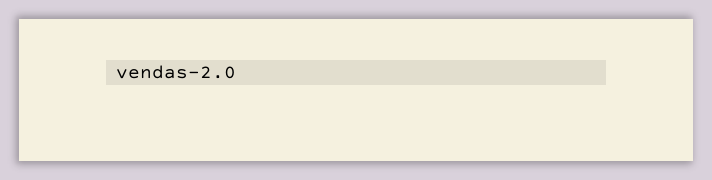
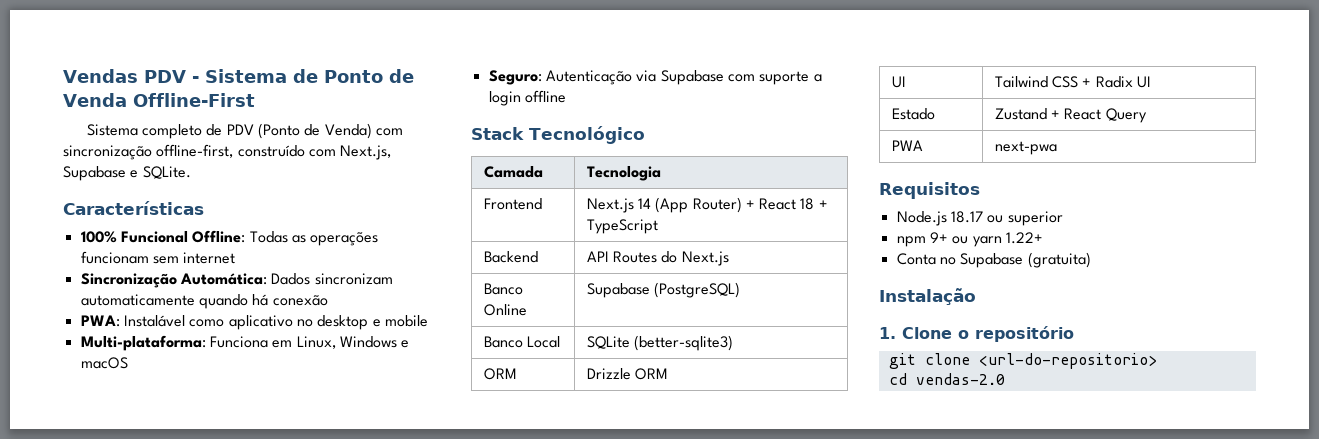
(115, 72) none -> [63,69,414,83] [63,93,255,107] [86,123,404,139] [63,144,392,160] [63,166,191,181] [63,201,204,215] [80,230,379,246] [80,251,236,264] [80,273,393,288] [80,294,328,309] [80,315,428,330] [80,335,410,351] [80,357,128,369] [488,70,822,85] [488,90,566,106] [471,126,645,144] [483,166,543,178] [586,166,661,181] [483,198,542,210] [586,197,828,213] [586,219,658,234] [483,251,538,263] [586,251,729,266] [483,283,523,295] [483,304,527,316] [586,282,740,298] [483,336,560,348] [586,335,733,351] [483,368,517,380] [586,368,668,380] [891,76,906,88] [994,76,1151,88] [891,108,935,120] [994,108,1147,123] [891,140,923,151] [994,141,1057,155] [879,182,980,199] [896,211,1063,226] [896,232,1043,247] [896,252,1091,268] [879,288,976,305] [879,326,1074,342] [888,353,1157,369] [888,373,907,385] Vendas PDV - Sistema de Ponto de Venda Offline-First // Sistema completo de PDV (Ponto de Venda) com sincronização offline-first, construído com Next.js, Supabase e SQLite. // Características // 100% Funcional Offline: Todas as operações funcionam sem internet // Sincronização Automática: Dados sincronizam automaticamente quando há conexão // PWA: Instalável como aplicativo no desktop e mobile // Multi-plataforma: Funciona em Linux, Windows e macOS // Seguro: Autenticação via Supabase com suporte a login offline // Stack Tecnológico // Camada | Tecnologia // Frontend | Next.js 14 (App Router) + React 18 + TypeScript // Backend | API Routes do Next.js // Banco Online | Supabase (PostgreSQL) // Banco Local | SQLite (better-sqlite3) // ORM | Drizzle ORM // UI | Tailwind CSS + Radix UI // Estado | Zustand + React Query // PWA | next-pwa // Requisitos // Node.js 18.17 ou superior // npm 9+ ou yarn 1.22+ // Conta no Supabase (gratuita) // Instalação // 1. Clone o repositório // git clone <url-do-repositorio> // cd

